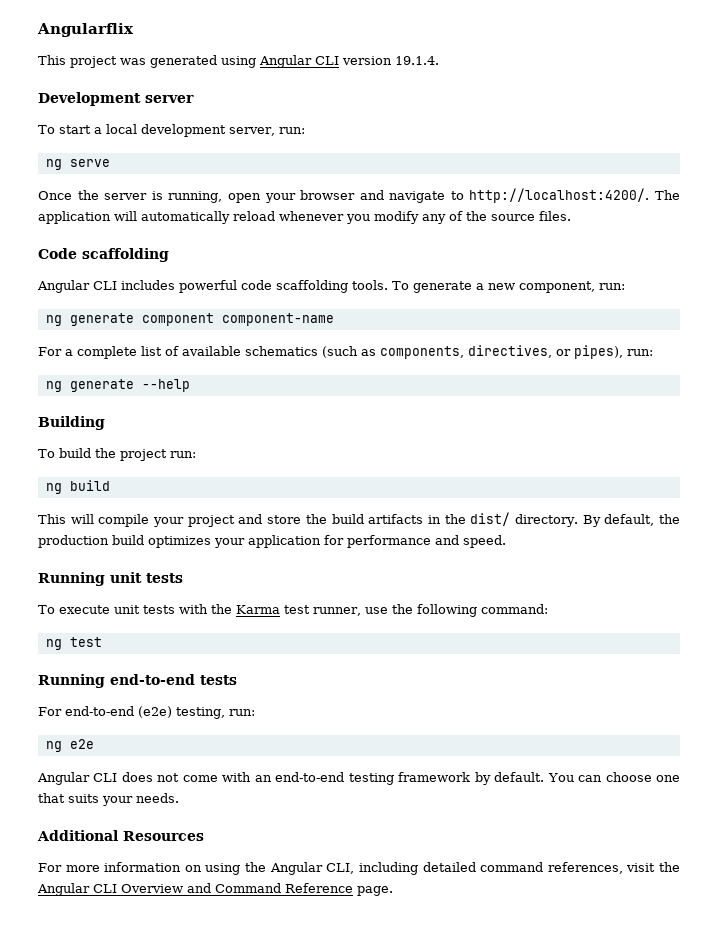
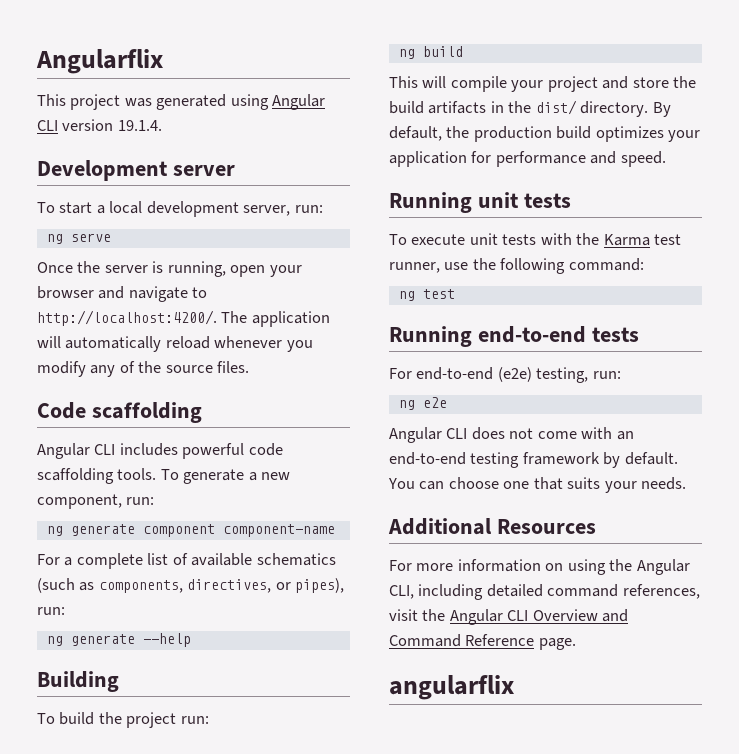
(393, 891) none -> [389,675,514,700] // angularflix

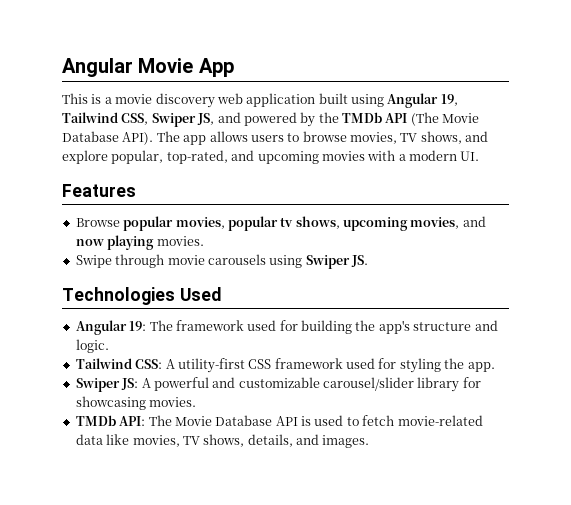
[36,49,163,74] [37,94,326,110] [37,119,162,131] [37,160,235,181] [37,201,323,217] [46,233,111,244] [37,261,302,277] [37,286,208,302] [37,310,330,327] [37,336,313,352] [37,361,250,377] [37,402,202,423] [37,443,283,459] [37,468,291,484] [37,494,155,509] [46,524,335,537] [37,553,336,569] [37,578,345,593] [37,607,65,615] [46,633,191,647] [37,671,119,692] [37,712,209,728] [398,46,463,59] [389,76,697,92] [389,100,671,117] [389,126,701,142] [389,151,666,167] [389,192,571,213] [389,233,682,246] [389,258,644,274] [398,289,455,301] [389,326,639,347] [389,367,621,383] [398,397,447,410] [389,427,634,443] [389,452,678,468] [388,477,687,493] [388,518,596,535] [389,559,690,575] [389,584,700,600] [389,609,629,625] [389,634,576,650] [389,675,514,700] Angularflix // This project was generated using Angular CLI version 19.1.4. // Development server // To start a local development server, run: // ng serve // Once the server is running, open your browser and navigate to http://localhost:4200/. The application will automatically reload whenever you modify any of the source files. // Code scaffolding // Angular CLI includes powerful code scaffolding tools. To generate a new component, run: // ng generate component component-name // For a complete list of available schematics (such as components, directives, or pipes), run: // ng generate --help // Building // To build the project run: // ng build // This will compile your project and store the build artifacts in the dist/ directory. By default, the production build optimizes your application for performance and speed. // Running unit tests // To execute unit tests with the Karma test runner, use the following command: // ng test // Running end-to-end tests // For end-to-end (e2e) testing, run: // ng e2e // Angular CLI does not come with an end-to-end testing framework by default. You can choose one that suits your needs. // Additional Resources // For more information on using the Angular CLI, including detailed command references, visit the Angular CLI Overview and Command Reference page. // angularflix -> [62,58,234,77] [62,93,458,108] [62,112,480,127] [62,131,489,145] [62,150,480,164] [62,184,136,197] [75,216,486,231] [75,235,204,250] [75,254,368,269] [62,287,221,305] [75,320,498,335] [75,339,109,353] [75,358,495,373] [75,377,481,392] [75,396,197,410] [75,415,483,426] [75,434,370,448] Angular Movie App // This is a movie discovery web application built using Angular 19, Tailwind CSS, Swiper JS, and powered by the TMDb API (The Movie Database API). The app allows users to browse movies, TV shows, and explore popular, top-rated, and upcoming movies with a modern UI. // Features // Browse popular movies, popular tv shows, upcoming movies, and now playing movies. // Swipe through movie carousels using Swiper JS. // Technologies Used // Angular 19: The framework used for building the app's structure and logic. // Tailwind CSS: A utility-first CSS framework used for styling the app. // Swiper JS: A powerful and customizable carousel/slider library for showcasing movies. // TMDb API: The Movie Database API is used to fetch movie-related data like movies, TV shows, details, and images.

